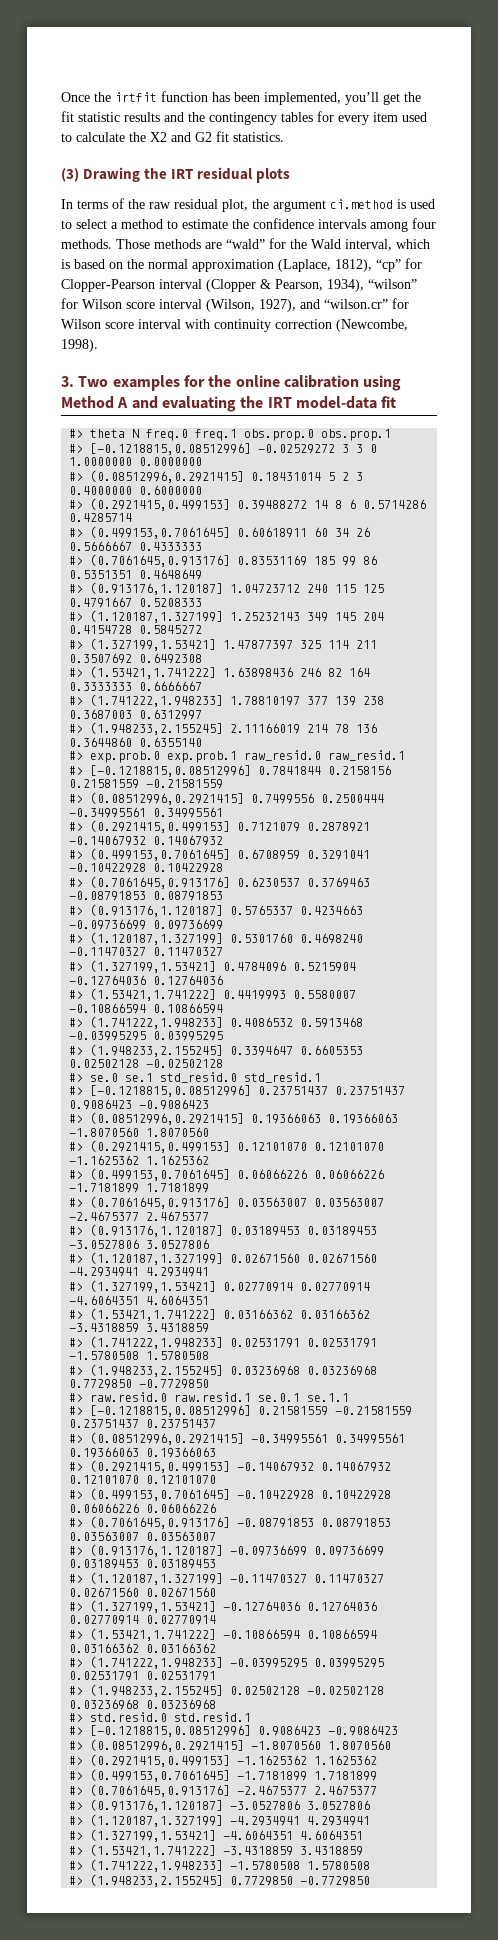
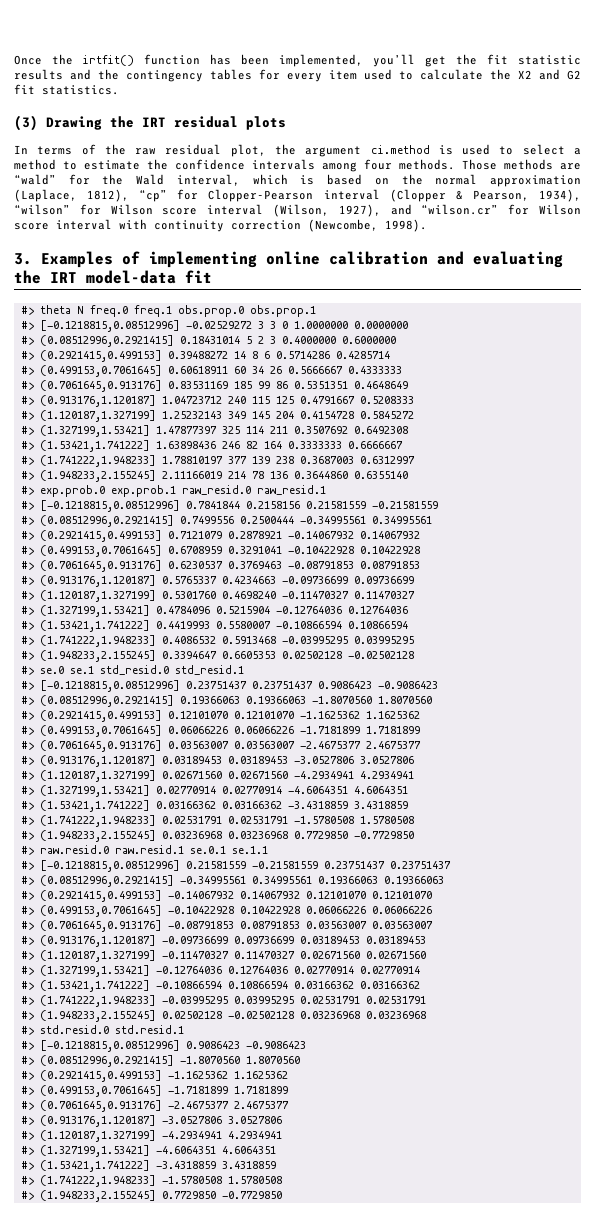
[115,92,157,102] irtfit -> [83,55,134,66] irtfit()
[78,375,402,391] [61,396,129,409] Two examples for the online calibration using Method A -> [41,251,428,268] Examples of implementing online calibration

